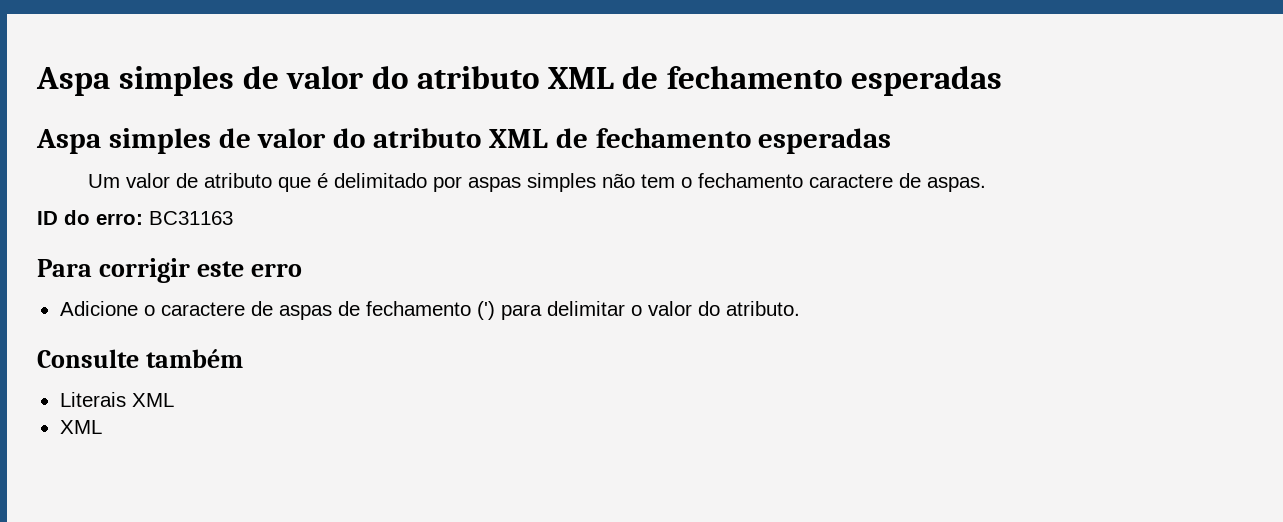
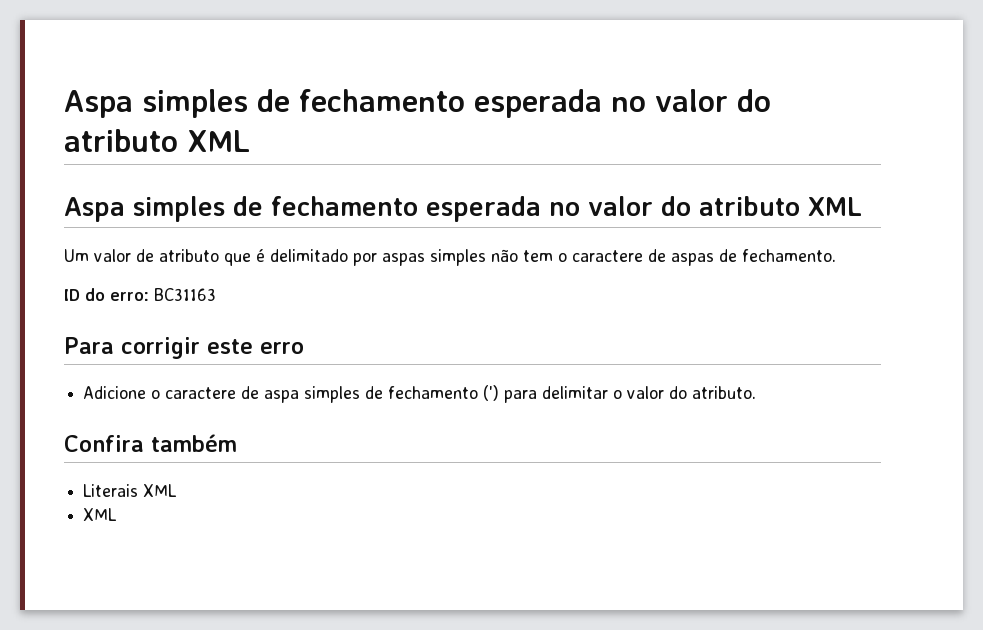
[36,66,1002,96] [36,127,892,154] Aspa simples de valor do atributo XML de fechamento esperadas // Aspa simples de valor do atributo XML de fechamento esperadas -> [64,89,771,118] [64,129,250,152] [64,196,862,222] Aspa simples de fechamento esperada no valor do atributo XML // Aspa simples de fechamento esperada no valor do atributo XML
[698,173,987,192] fechamento caractere de aspas. -> [572,249,836,266] caractere de aspas de fechamento.
[278,305,332,320] aspas -> [264,386,361,403] aspa simples
[37,349,139,368] Consulte -> [64,435,144,452] Confira

